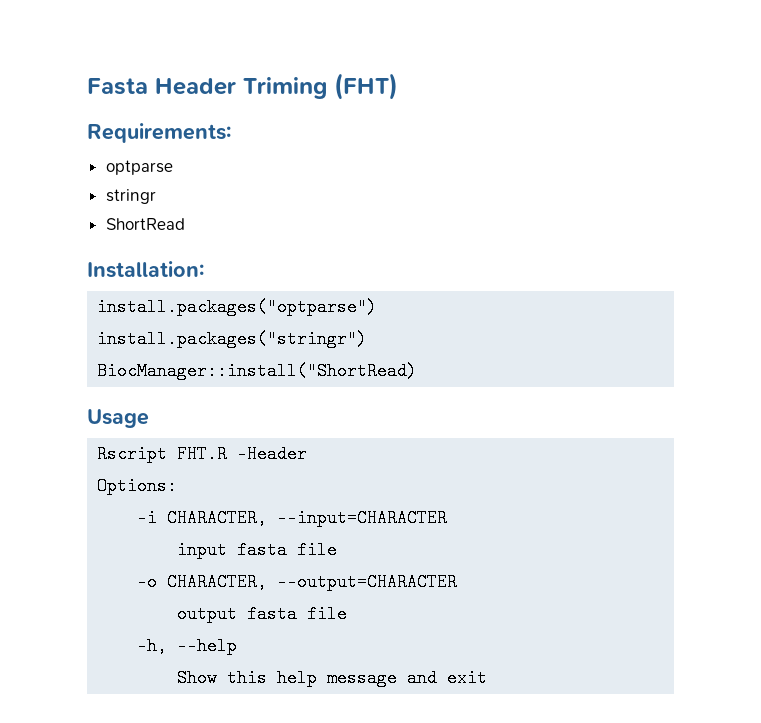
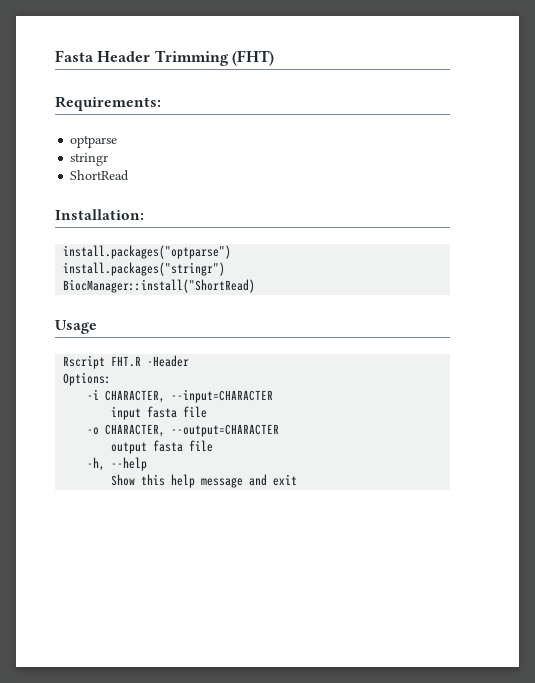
[243,77,327,99] Triming -> [154,50,229,66] Trimming

